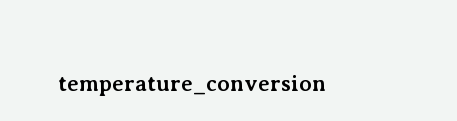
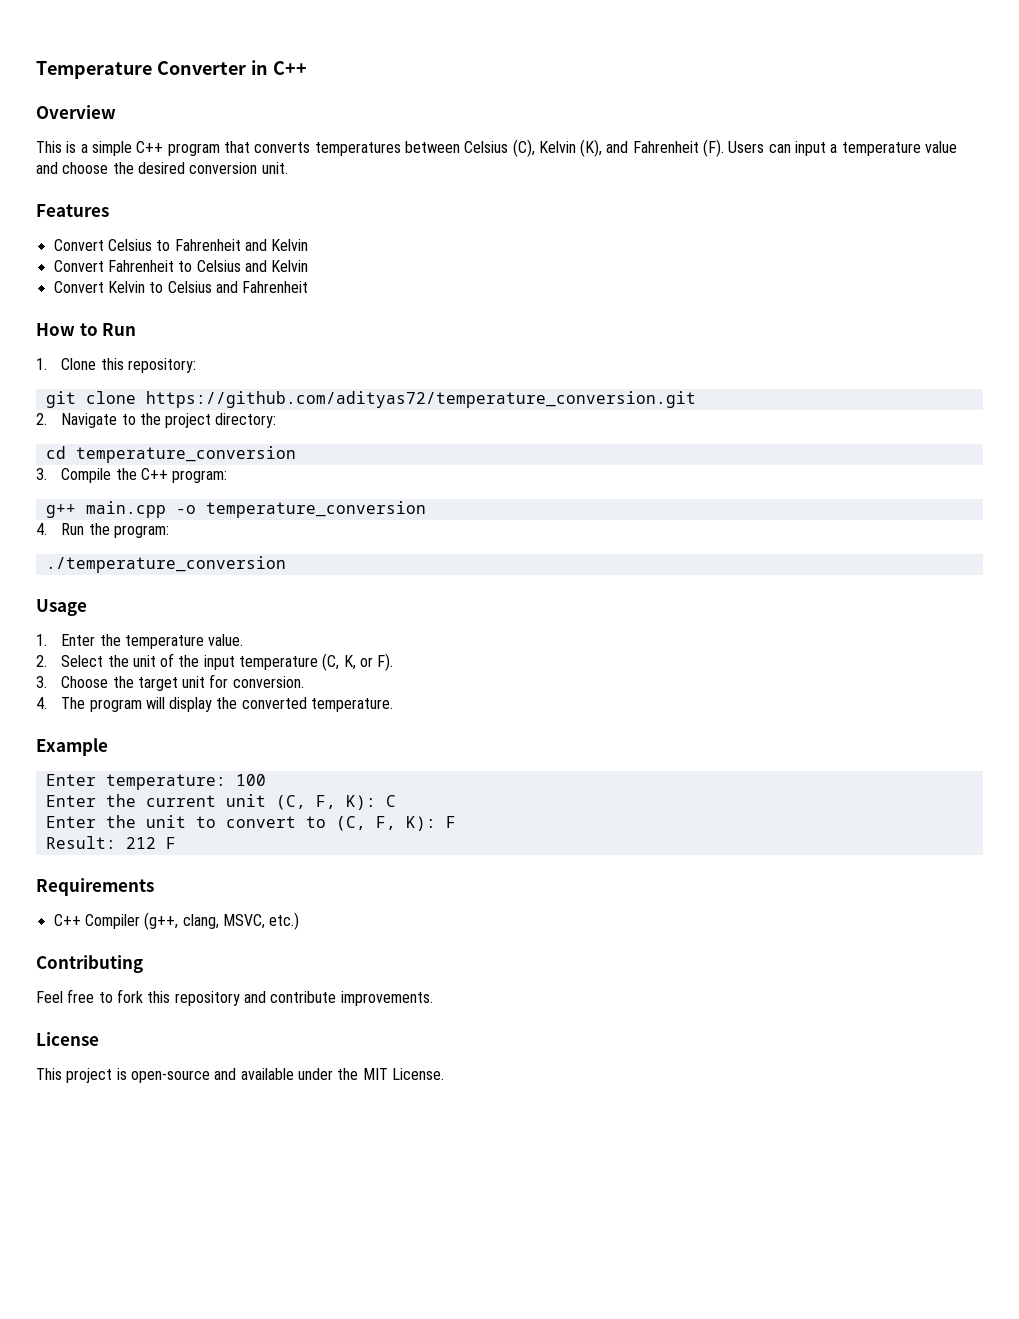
[58,75,326,96] temperature_conversion -> [36,60,307,79] [36,105,116,119] [36,139,958,157] [36,162,288,174] [36,204,109,217] [53,239,309,251] [53,260,309,272] [53,281,309,293] [36,323,137,336] [36,358,196,373] [45,391,696,408] [36,413,277,428] [45,446,296,463] [36,468,228,483] [45,501,426,518] [36,523,169,538] [45,556,286,573] [36,599,87,616] [36,634,244,649] [36,653,394,671] [36,674,304,691] [36,697,394,712] [36,738,108,756] [45,774,266,790] [45,794,396,810] [45,815,456,831] [45,836,176,849] [36,878,154,896] [53,912,300,930] [36,955,143,973] [36,989,433,1006] [36,1032,99,1046] [36,1068,444,1083] Temperature Converter in C++ // Overview // This is a simple C++ program that converts temperatures between Celsius (C), Kelvin (K), and Fahrenheit (F). Users can input a temperature value and choose the desired conversion unit. // Features // Convert Celsius to Fahrenheit and Kelvin // Convert Fahrenheit to Celsius and Kelvin // Convert Kelvin to Celsius and Fahrenheit // How to Run // 1. Clone this repository: // git clone https://github.com/adityas72/temperature_conversion.git // 2. Navigate to the project directory: // cd temperature_conversion // 3. Compile the C++ program: // g++ main.cpp -o temperature_conversion // 4. Run the program: // ./temperature_conversion // Usage // 1. Enter the temperature value. // 2. Select the unit of the input temperature (C, K, or F). // 3. Choose the target unit for conversion. // 4. The program will display the converted temperature. // Example // Enter temperature: 100 // Enter the current unit (C, F, K): C // Enter the unit to convert to (C, F, K): F // Result: 212 F // Requirements // C++ Compiler (g++, clang, MSVC, etc.) // Contributing // Feel free to fork this repository and contribute improvements. // License // This project is open-source and available under the MIT License.

